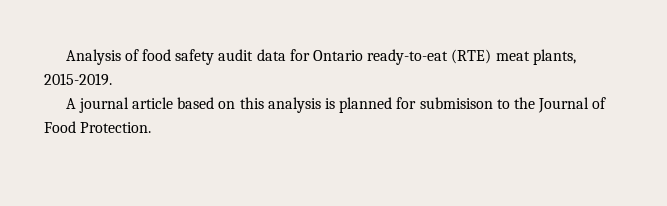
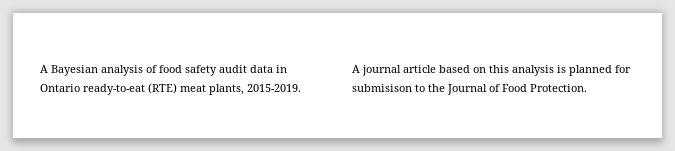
[65,49,121,65] Analysis -> [40,65,143,76] A Bayesian analysis
[289,49,310,61] for -> [276,65,287,73] in

